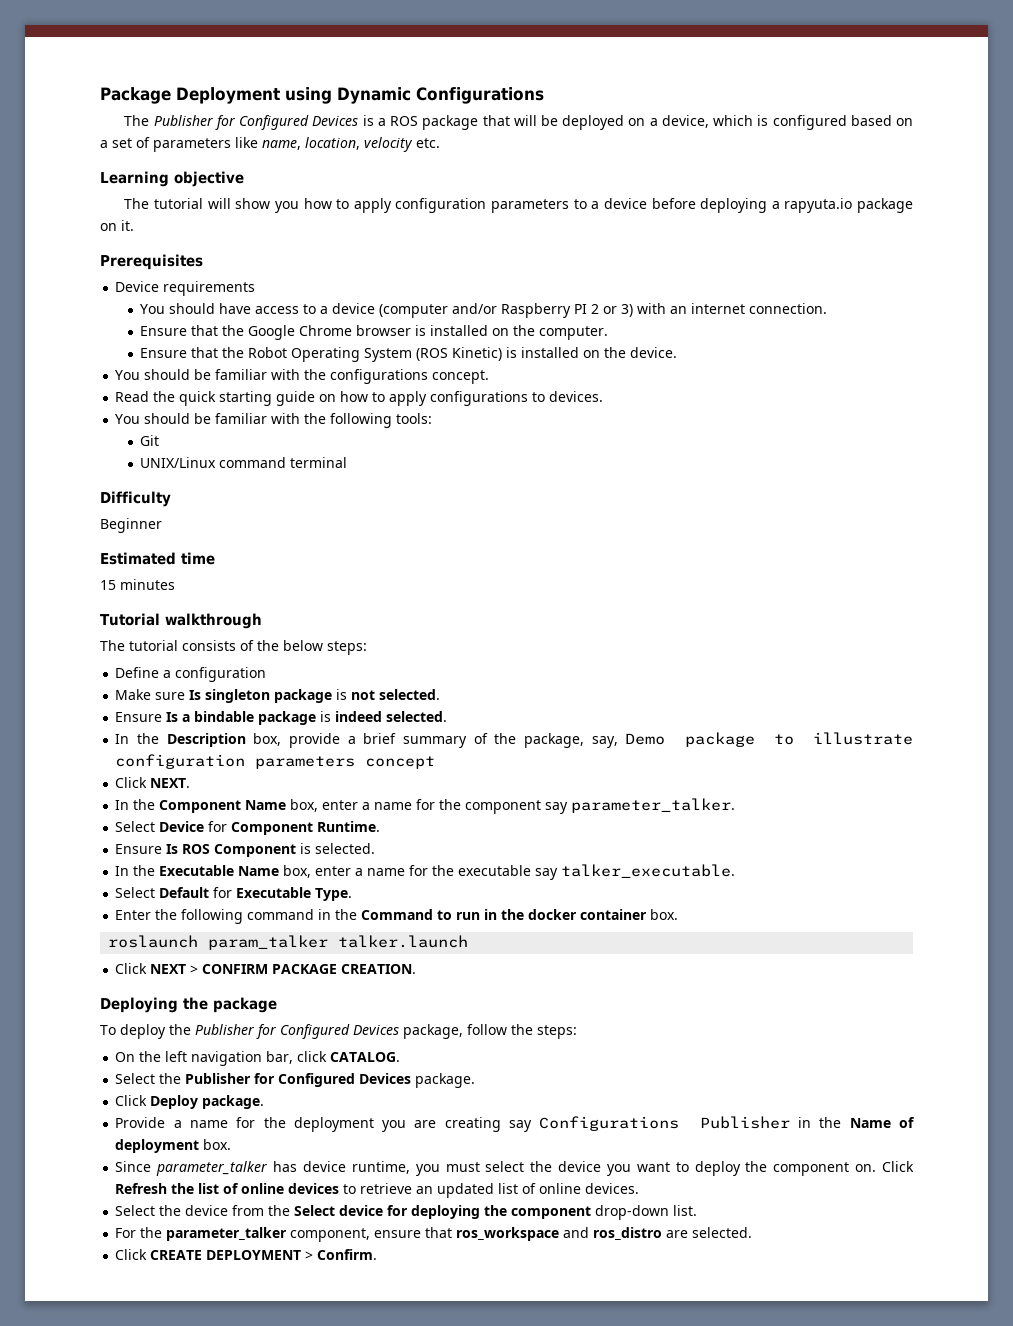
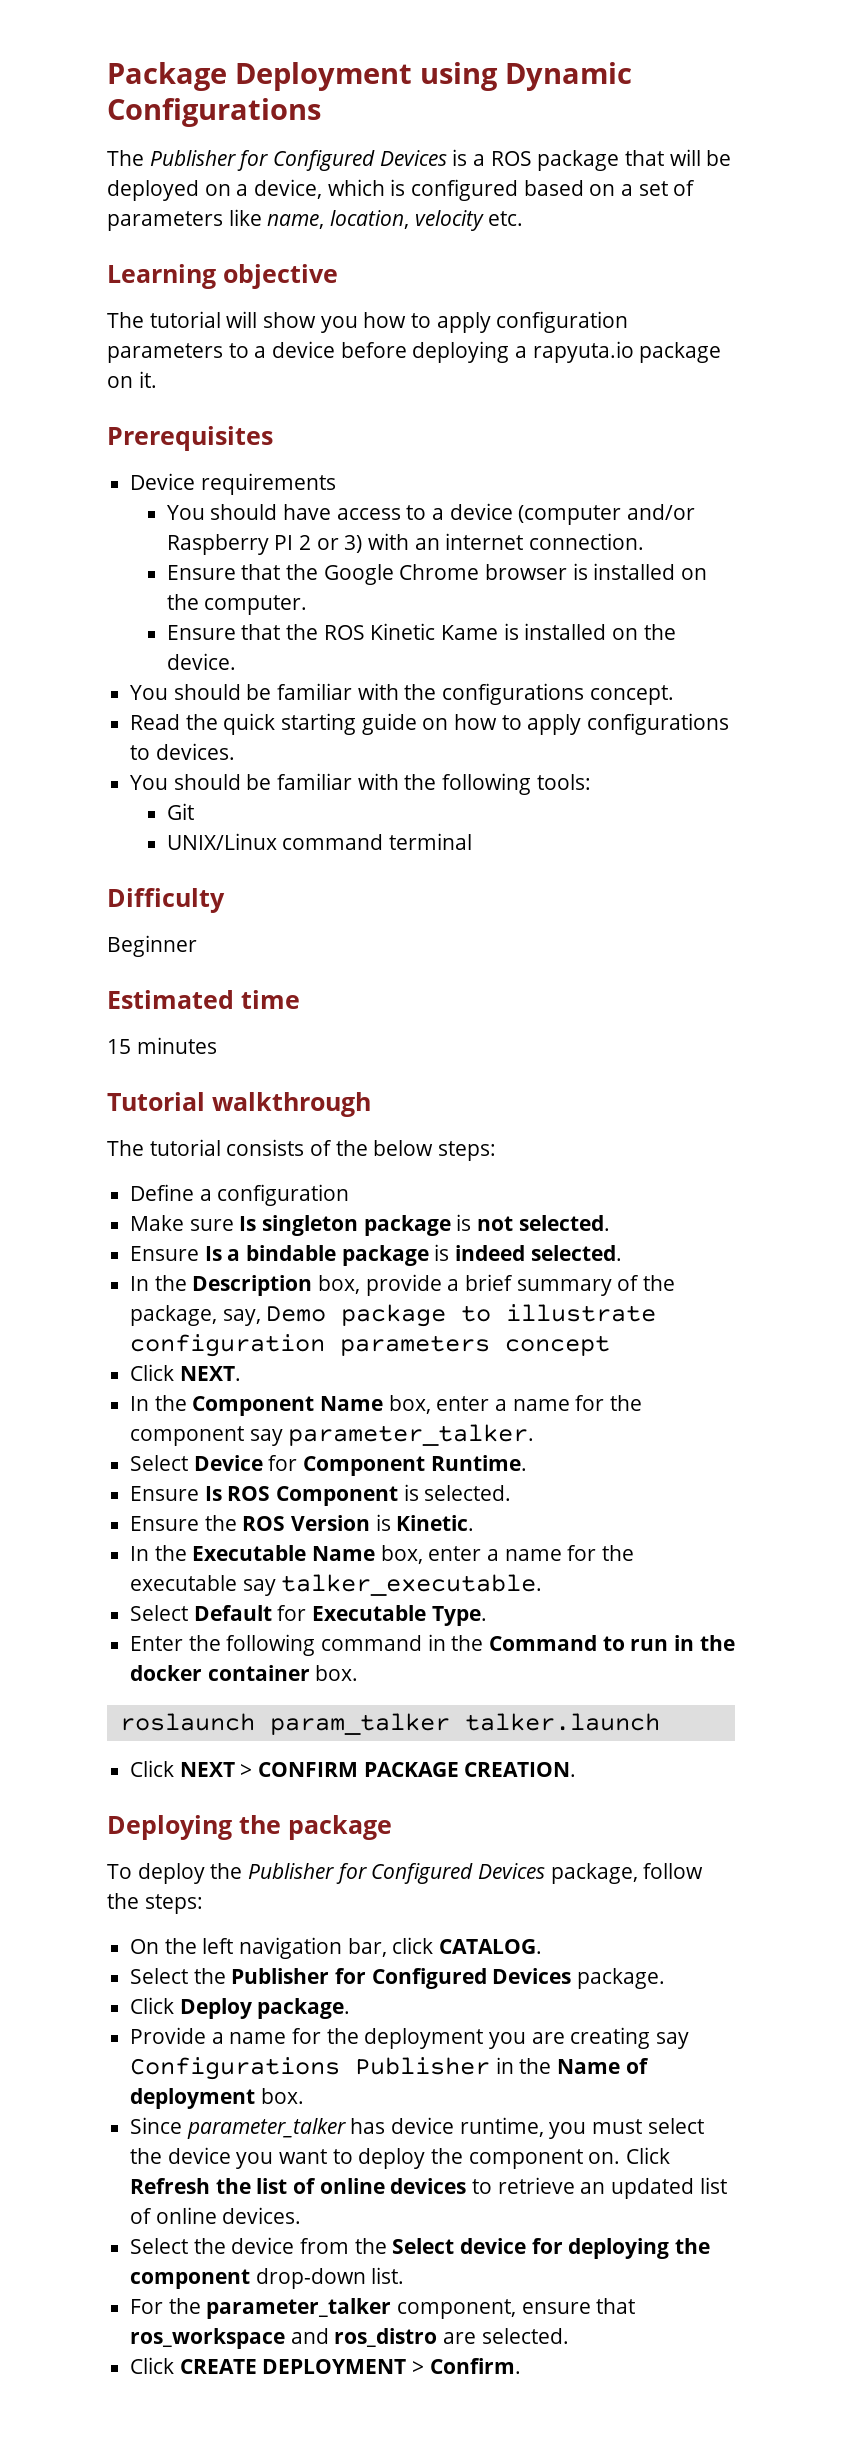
[248,347,503,362] Robot Operating System (ROS Kinetic) -> [323,623,498,640] ROS Kinetic Kame
(376, 848) none -> [130,1514,475,1531] // Ensure the ROS Version is Kinetic.

